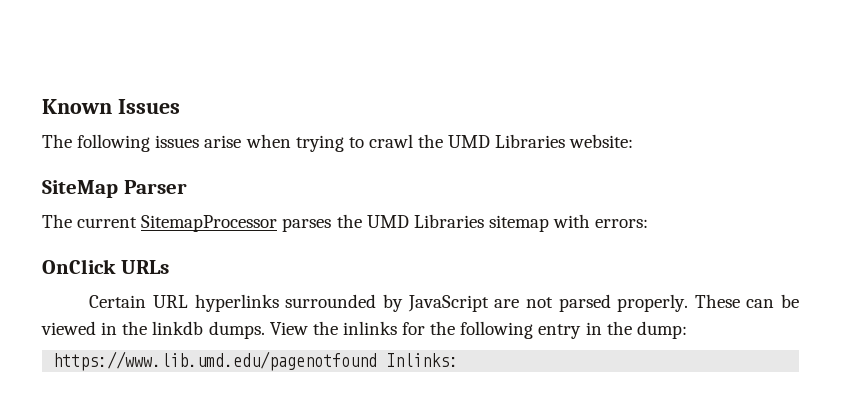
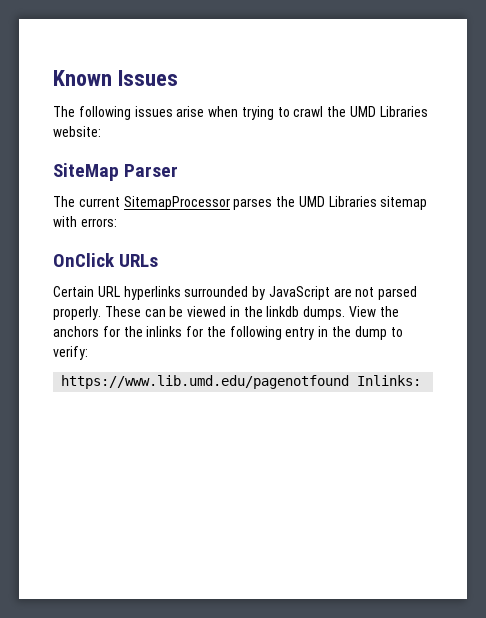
(338, 328) none -> [53,326,143,337] anchors for the
[636,321,687,339] dump: -> [354,326,403,340] [53,346,88,360] dump to verify:

